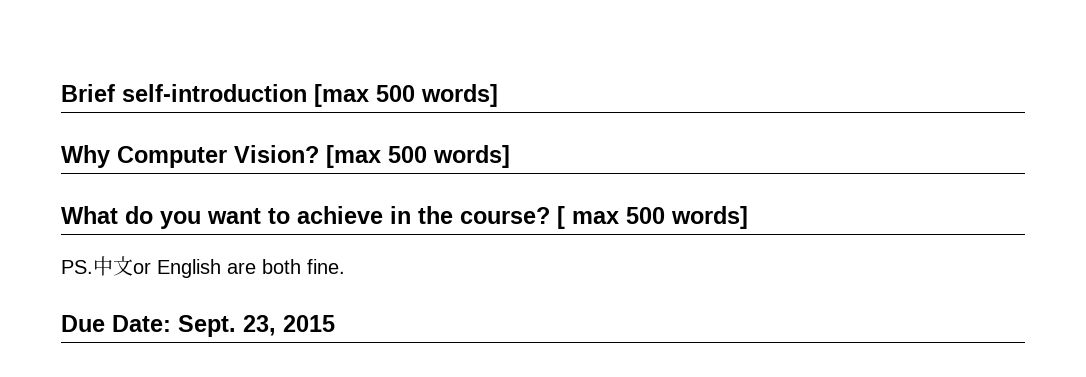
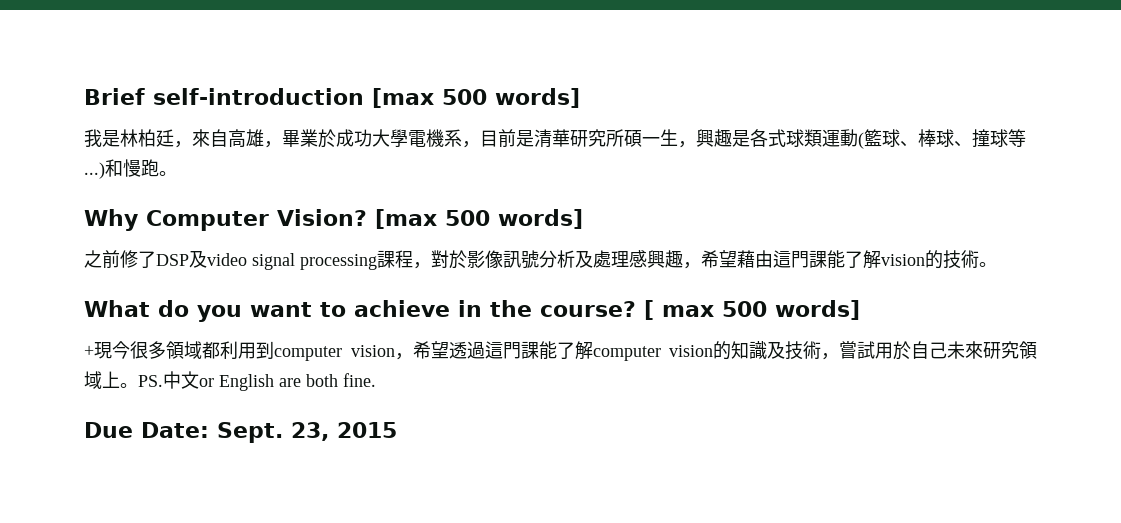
(498, 95) none -> [84,129,1026,149] [84,159,177,179] // 我是林柏廷，來自高雄，畢業於成功大學電機系，目前是清華研究所碩一生，興趣是各式球類運動(籃球、棒球、撞球等...)和慢跑。
(510, 156) none -> [84,250,997,270] // 之前修了DSP及video signal processing課程，對於影像訊號分析及處理感興趣，希望藉由這門課能了解vision的技術。
(748, 217) none -> [84,341,1037,361] [84,371,138,389] +現今很多領域都利用到computer vision，希望透過這門課能了解computer vision的知識及技術，嘗試用於自己未來研究領域上。

